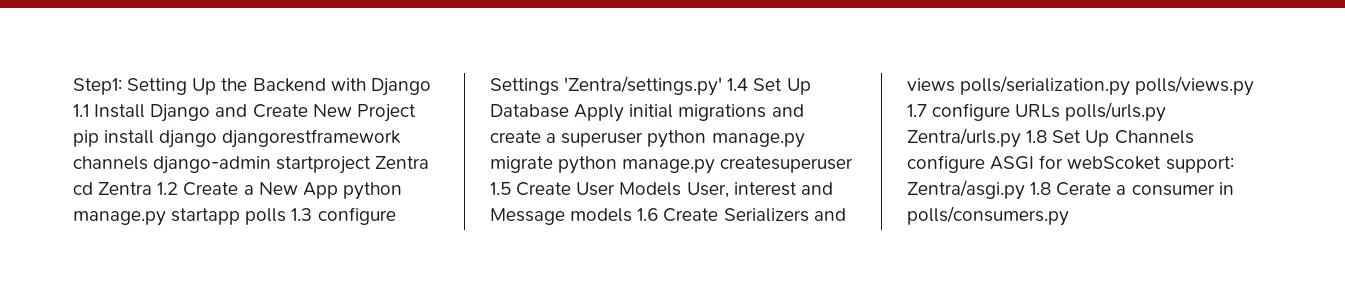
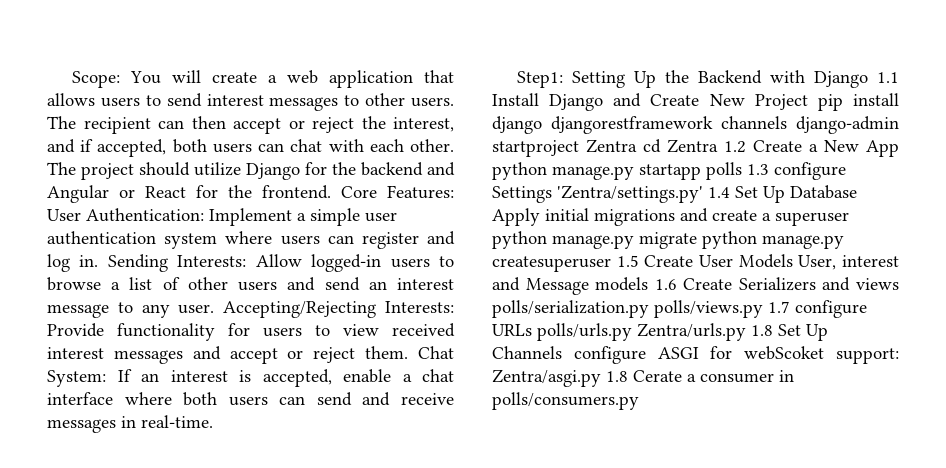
(73, 86) none -> [71,70,454,88] [47,93,454,111] [47,116,454,134] [47,139,455,157] [47,162,455,180] [47,185,454,203] [47,208,397,226] [47,231,456,249] [47,254,454,272] [47,277,455,291] [47,301,455,318] [47,323,455,341] [47,346,454,364] [47,369,454,387] [47,392,454,406] [47,415,213,433] Scope: You will create a web application that allows users to send interest messages to other users. The recipient can then accept or reject the interest, and if accepted, both users can chat with each other. The project should utilize Django for the backend and Angular or React for the frontend. Core Features: User Authentication: Implement a simple user authentication system where users can register and log in. Sending Interests: Allow logged-in users to browse a list of other users and send an interest message to any user. Accepting/Rejecting Interests: Provide functionality for users to view received interest messages and accept or reject them. Chat System: If an interest is accepted, enable a chat interface where both users can send and receive messages in real-time. //

